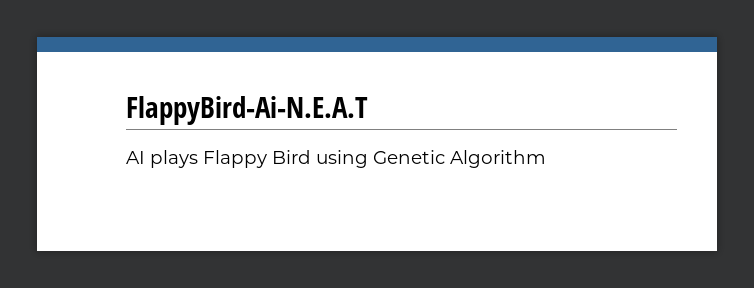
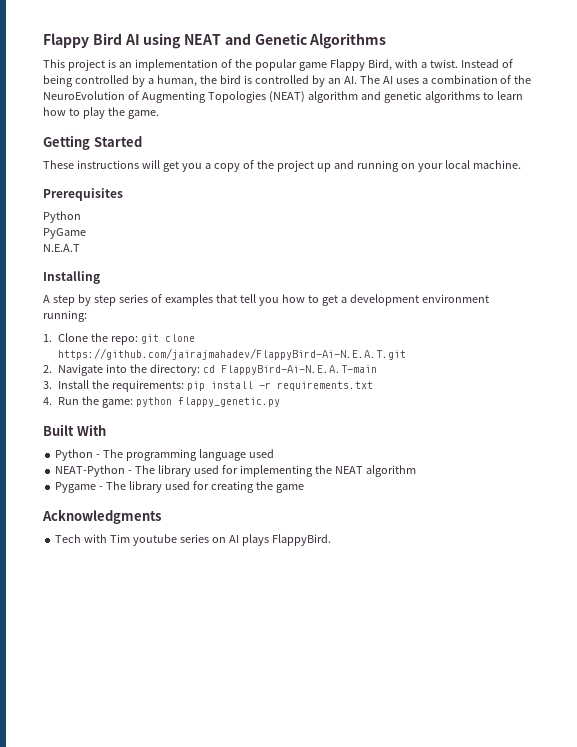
[126,96,368,125] [126,150,546,168] FlappyBird-Ai-N.E.A.T // AI plays Flappy Bird using Genetic Algorithm -> [43,33,387,49] [43,59,513,71] [43,75,532,87] [43,91,523,103] [43,107,159,119] [43,135,142,150] [43,160,521,172] [43,188,123,201] [43,211,81,223] [43,228,86,239] [43,244,80,252] [43,271,100,284] [43,294,489,306] [43,310,87,322] [43,333,195,345] [57,348,406,360] [43,364,377,376] [43,380,373,392] [43,396,280,408] [43,424,106,436] [55,449,274,461] [55,465,416,477] [55,481,304,493] [42,509,161,524] [55,534,331,546] Flappy Bird AI using NEAT and Genetic Algorithms // This project is an implementation of the popular game Flappy Bird, with a twist. Instead of being controlled by a human, the bird is controlled by an AI. The AI uses a combination of the NeuroEvolution of Augmenting Topologies (NEAT) algorithm and genetic algorithms to learn how to play the game. // Getting Started // These instructions will get you a copy of the project up and running on your local machine. // Prerequisites // Python // PyGame // N.E.A.T // Installing // A step by step series of examples that tell you how to get a development environment running: // 1. Clone the repo: git clone https://github.com/jairajmahadev/FlappyBird-Ai-N.E.A.T.git // 2. Navigate into the directory: cd FlappyBird-Ai-N.E.A.T-main // 3. Install the requirements: pip install -r requirements.txt // 4. Run the game: python flappy_genetic.py // Built With // Python - The programming language used // NEAT-Python - The library used for implementing the NEAT algorithm // Pygame - The library used for creating the game // Acknowledgments // Tech with Tim youtube series on AI plays FlappyBird.

